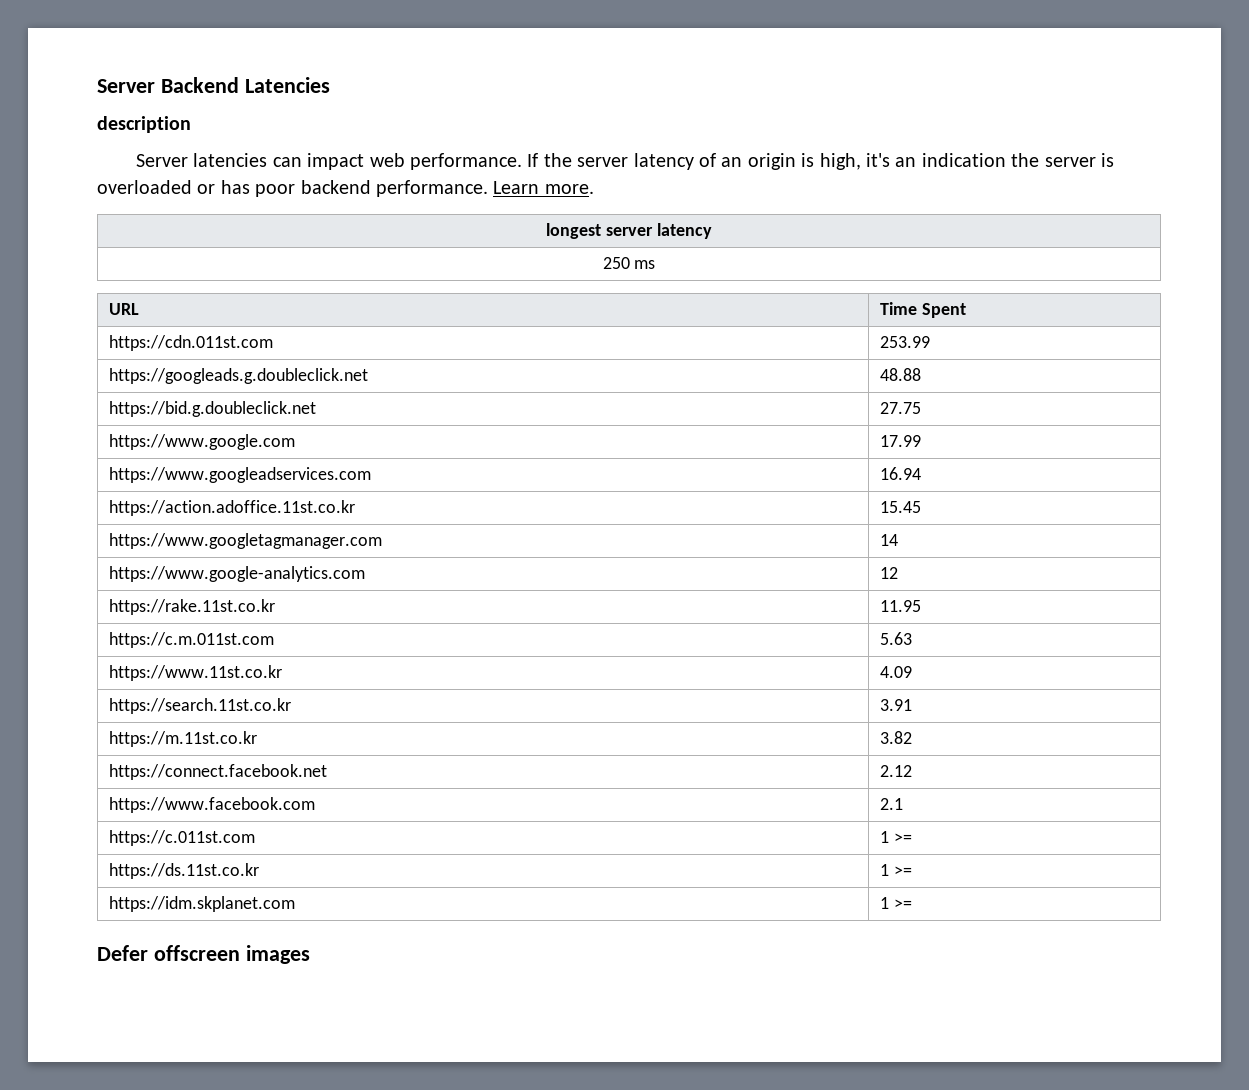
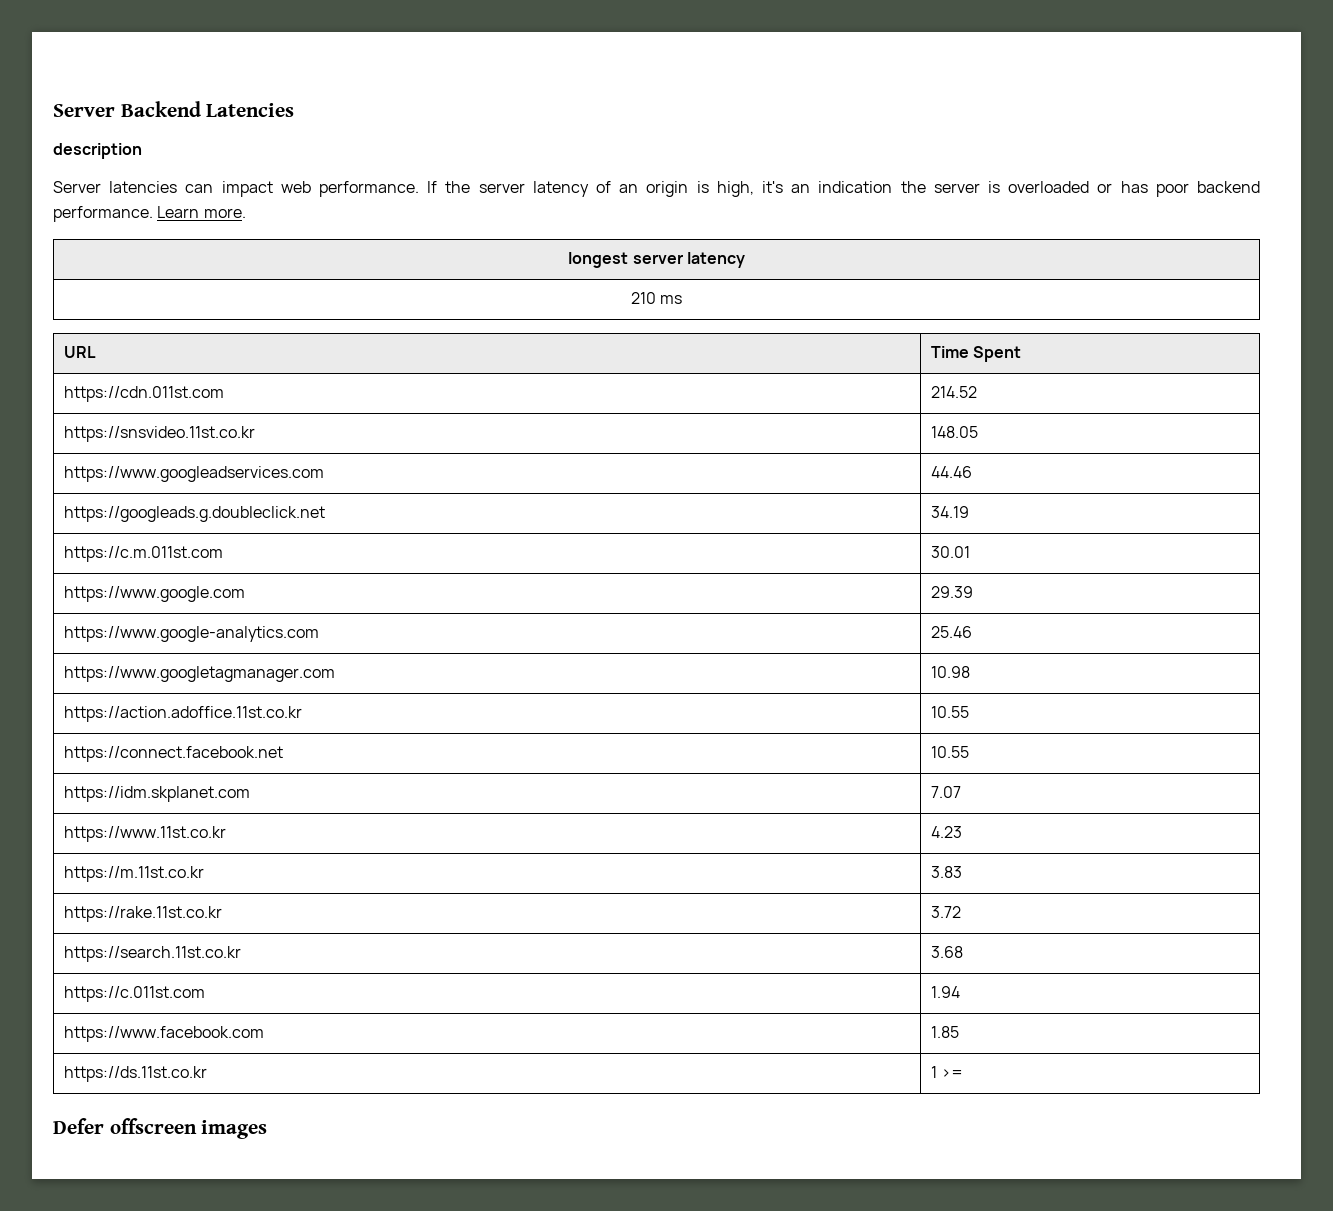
[602,257,630,269] 250 -> [630,292,656,304] 210
[880,336,931,348] [109,368,369,384] [880,368,922,381] [109,401,317,417] [880,402,922,414] [109,434,296,450] [880,435,922,447] [109,467,372,483] [880,467,922,480] [109,500,356,516] [880,501,922,513] [109,533,383,549] [880,534,899,546] [109,566,366,582] [880,567,899,579] [109,599,276,615] [880,600,922,612] [109,632,275,648] [880,632,913,645] [109,665,283,681] [880,666,913,678] [109,698,292,714] [880,699,913,711] [109,731,258,747] [880,731,913,744] [109,764,328,780] [880,765,913,777] [109,797,316,813] [880,798,904,810] [109,830,256,846] [880,831,912,843] 253.99 // https://googleads.g.doubleclick.net | 48.88 // https://bid.g.doubleclick.net | 27.75 // https://www.google.com | 17.99 // https://www.googleadservices.com | 16.94 // https://action.adoffice.11st.co.kr | 15.45 // https://www.googletagmanager.com | 14 // https://www.google-analytics.com | 12 // https://rake.11st.co.kr | 11.95 // https://c.m.011st.com | 5.63 // https://www.11st.co.kr | 4.09 // https://search.11st.co.kr | 3.91 // https://m.11st.co.kr | 3.82 // https://connect.facebook.net | 2.12 // https://www.facebook.com | 2.1 // https://c.011st.com | 1 >= -> [930,386,977,398] [63,426,255,442] [930,426,978,438] [63,466,324,482] [930,466,972,478] [63,506,325,522] [930,506,969,518] [63,546,223,562] [930,546,970,558] [63,586,245,602] [930,586,973,598] [63,626,319,642] [930,626,972,638] [63,666,335,682] [930,666,970,678] [63,706,302,722] [930,706,969,718] [63,746,283,762] [930,746,969,758] [63,786,250,802] [930,786,961,798] [63,826,226,842] [930,826,962,838] [63,866,204,882] [930,866,962,878] [63,906,222,922] [930,906,961,918] [63,946,241,962] [930,946,963,958] [63,986,205,1002] [930,986,960,998] [63,1026,264,1042] [930,1026,959,1038] 214.52 // https://snsvideo.11st.co.kr | 148.05 // https://www.googleadservices.com | 44.46 // https://googleads.g.doubleclick.net | 34.19 // https://c.m.011st.com | 30.01 // https://www.google.com | 29.39 // https://www.google-analytics.com | 25.46 // https://www.googletagmanager.com | 10.98 // https://action.adoffice.11st.co.kr | 10.55 // https://connect.facebook.net | 10.55 // https://idm.skplanet.com | 7.07 // https://www.11st.co.kr | 4.23 // https://m.11st.co.kr | 3.83 // https://rake.11st.co.kr | 3.72 // https://search.11st.co.kr | 3.68 // https://c.011st.com | 1.94 // https://www.facebook.com | 1.85
[109,896,296,912] [880,897,912,909] // https://idm.skplanet.com | 1 >= -> (964, 1073) none

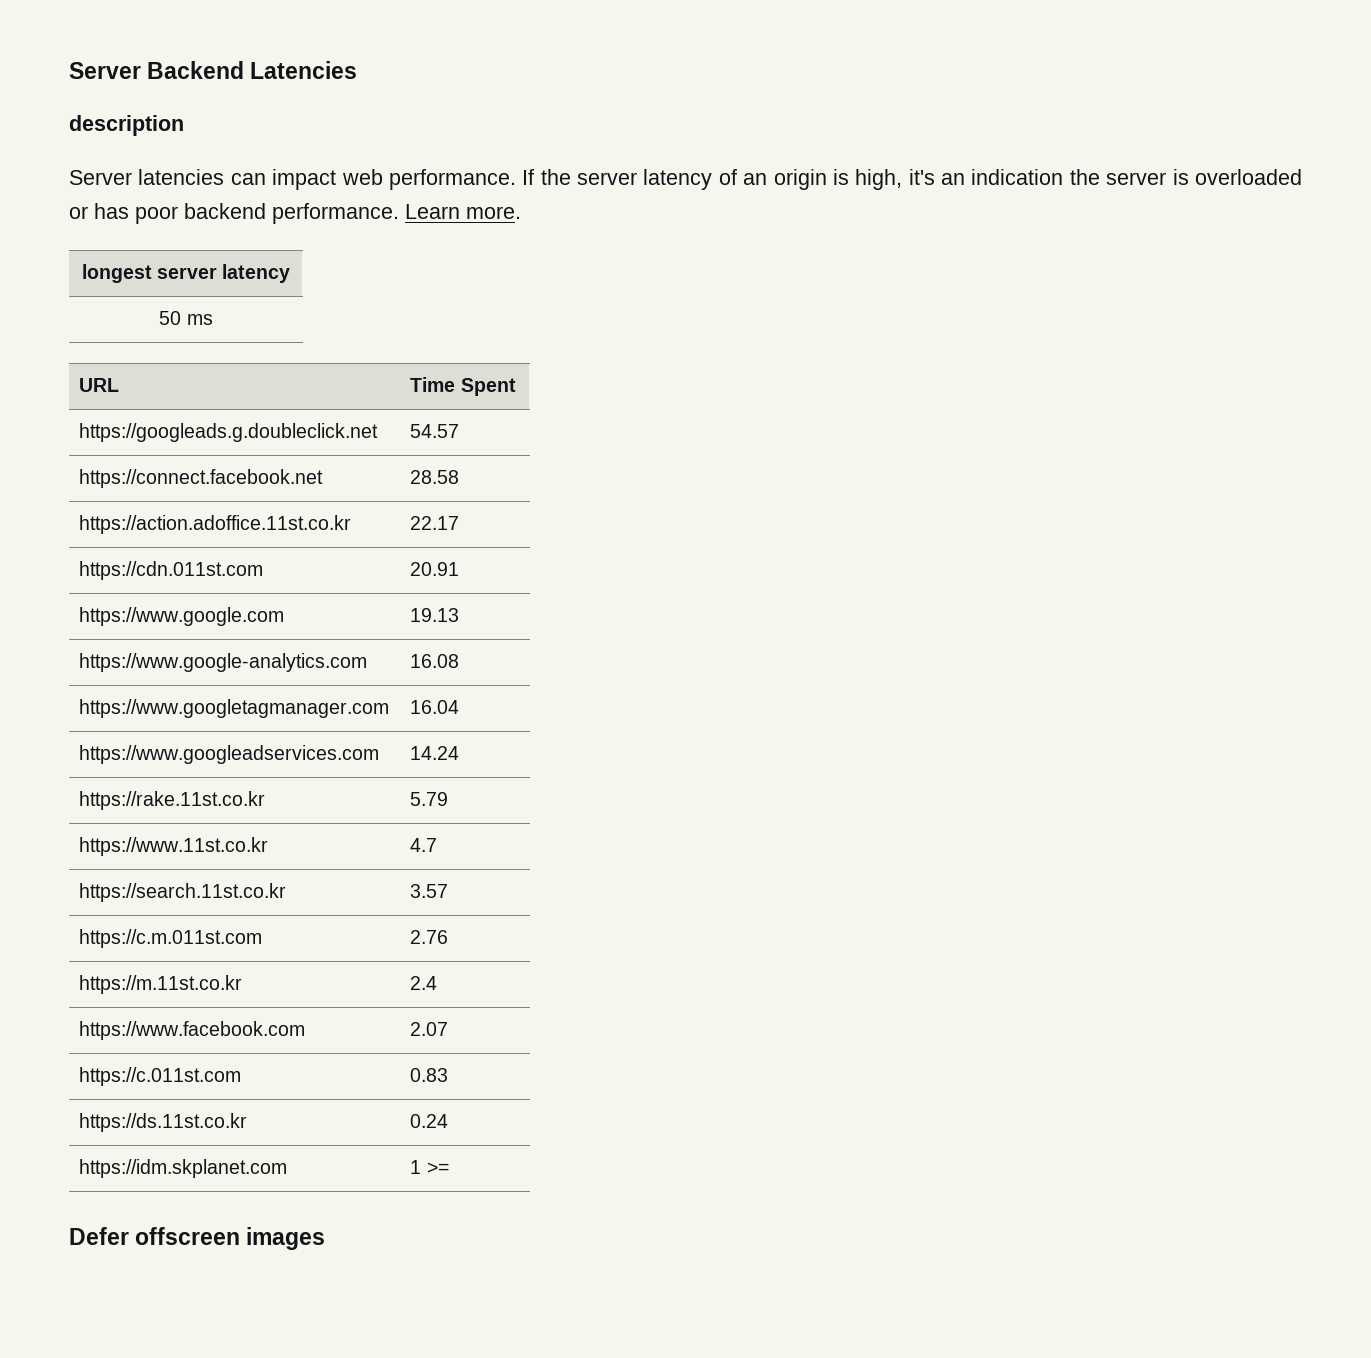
[630,292,656,304] 210 -> [159,311,182,325] 50
[63,386,224,402] [930,386,977,398] [63,426,255,442] [930,426,978,438] [63,466,324,482] [930,466,972,478] [63,506,325,522] [930,506,969,518] [63,546,223,562] [930,546,970,558] [63,586,245,602] [930,586,973,598] [63,626,319,642] [930,626,972,638] [63,666,335,682] [930,666,970,678] [63,706,302,722] [930,706,969,718] [63,746,283,762] [930,746,969,758] [63,786,250,802] [930,786,961,798] [63,826,226,842] [930,826,962,838] [63,866,204,882] [930,866,962,878] [63,906,222,922] [930,906,961,918] [63,946,241,962] [930,946,963,958] [63,986,205,1002] [930,986,960,998] [63,1026,264,1042] [930,1026,959,1038] https://cdn.011st.com | 214.52 // https://snsvideo.11st.co.kr | 148.05 // https://www.googleadservices.com | 44.46 // https://googleads.g.doubleclick.net | 34.19 // https://c.m.011st.com | 30.01 // https://www.google.com | 29.39 // https://www.google-analytics.com | 25.46 // https://www.googletagmanager.com | 10.98 // https://action.adoffice.11st.co.kr | 10.55 // https://connect.facebook.net | 10.55 // https://idm.skplanet.com | 7.07 // https://www.11st.co.kr | 4.23 // https://m.11st.co.kr | 3.83 // https://rake.11st.co.kr | 3.72 // https://search.11st.co.kr | 3.68 // https://c.011st.com | 1.94 // https://www.facebook.com | 1.85 -> [79,423,379,442] [410,424,460,438] [79,469,324,488] [410,470,460,484] [79,515,352,534] [410,516,460,530] [79,561,264,580] [410,562,460,576] [79,607,285,626] [410,608,460,622] [79,653,368,672] [410,654,460,668] [79,699,390,718] [410,700,460,714] [79,745,380,764] [410,746,460,760] [79,791,266,810] [410,792,449,806] [79,837,269,856] [410,838,438,852] [79,883,287,902] [410,884,449,898] [79,929,263,948] [410,930,449,944] [79,975,243,994] [410,976,438,990] [79,1021,306,1040] [410,1022,449,1036] [79,1067,242,1086] [410,1068,449,1082] https://googleads.g.doubleclick.net | 54.57 // https://connect.facebook.net | 28.58 // https://action.adoffice.11st.co.kr | 22.17 // https://cdn.011st.com | 20.91 // https://www.google.com | 19.13 // https://www.google-analytics.com | 16.08 // https://www.googletagmanager.com | 16.04 // https://www.googleadservices.com | 14.24 // https://rake.11st.co.kr | 5.79 // https://www.11st.co.kr | 4.7 // https://search.11st.co.kr | 3.57 // https://c.m.011st.com | 2.76 // https://m.11st.co.kr | 2.4 // https://www.facebook.com | 2.07 // https://c.011st.com | 0.83
(207, 1074) none -> [410,1114,449,1128] [79,1159,288,1178] | 0.24 // https://idm.skplanet.com

